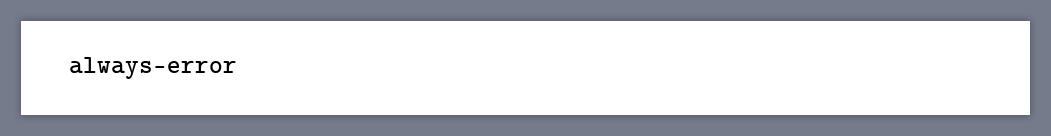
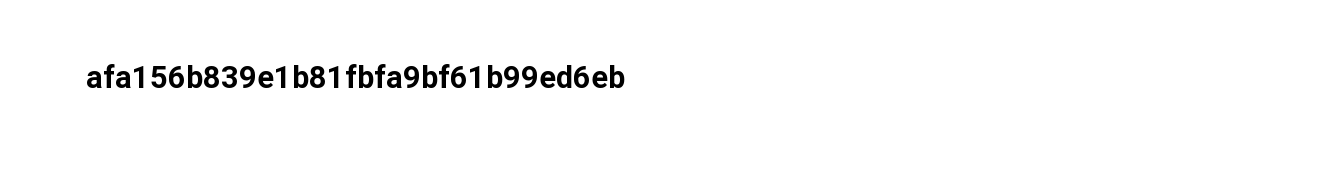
[69,57,237,79] always-error -> [86,64,625,88] afa156b839e1b81fbfa9bf61b99ed6eb

